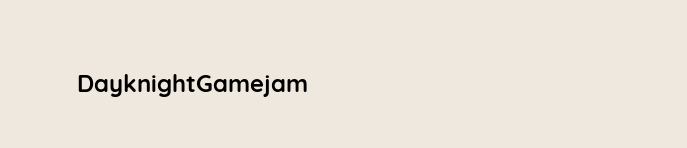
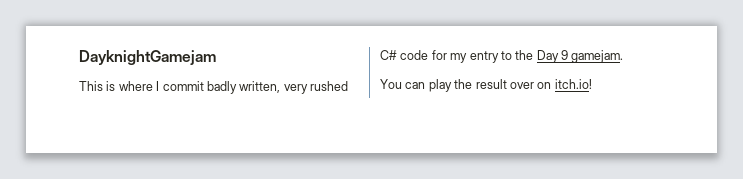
(308, 85) none -> [79,81,348,94] [380,50,624,63] [380,79,592,92] // This is where I commit badly written, very rushed C# code for my entry to the Day 9 gamejam. // You can play the result over on itch.io!

